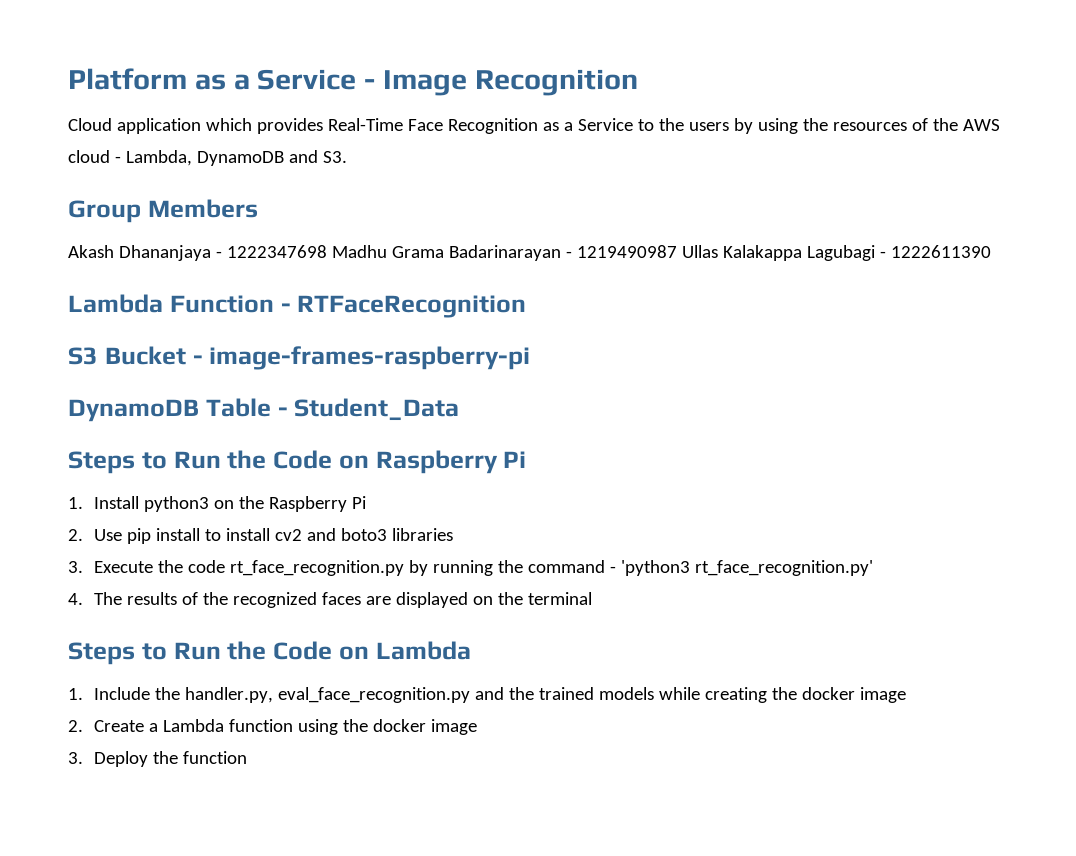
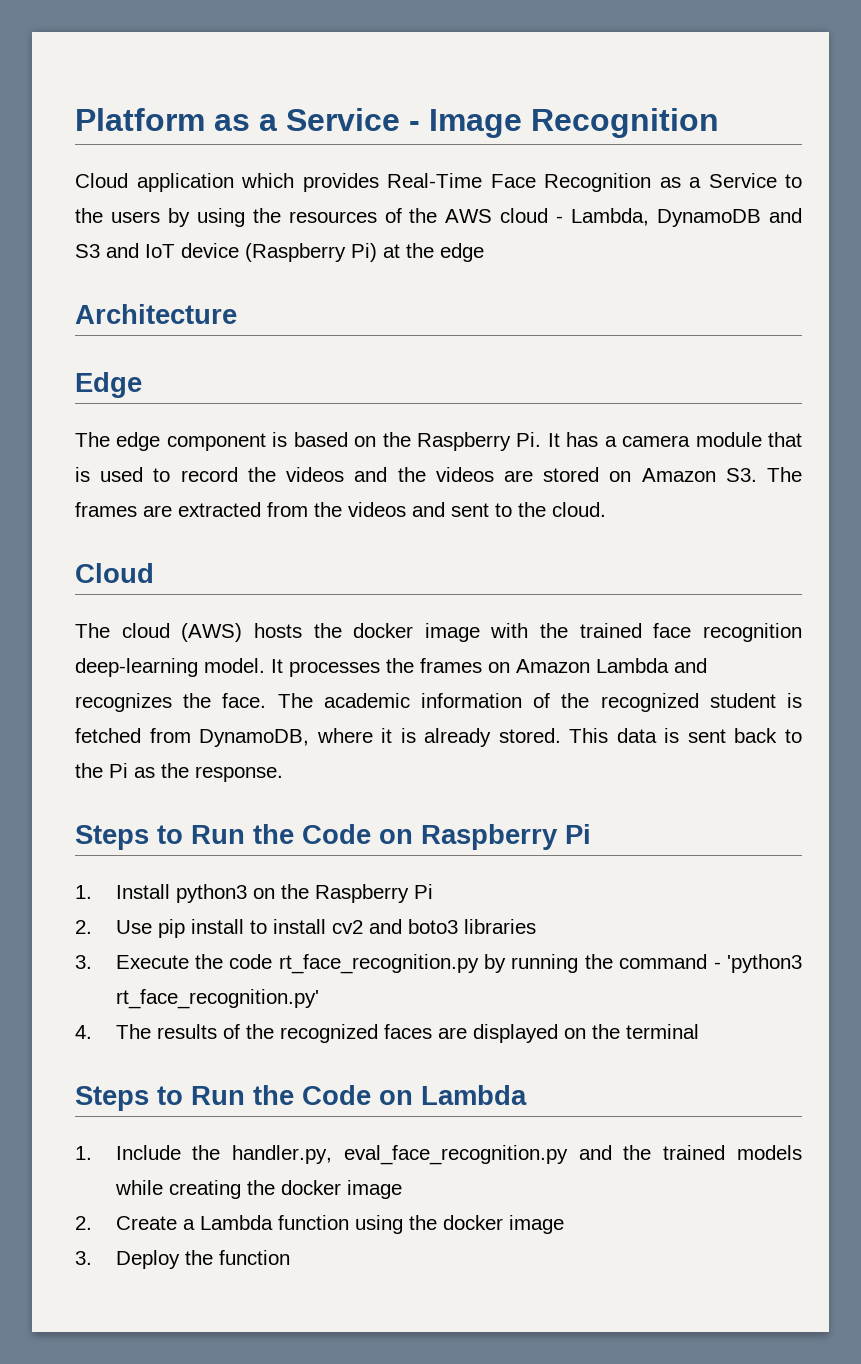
[322,151,347,163] [68,199,258,223] [68,245,991,261] [68,294,527,318] [68,346,531,370] [68,398,460,422] S3. // Group Members // Akash Dhananjaya - 1222347698 Madhu Grama Badarinarayan - 1219490987 Ullas Kalakappa Lagubagi - 1222611390 // Lambda Function - RTFaceRecognition // S3 Bucket - image-frames-raspberry-pi // DynamoDB Table - Student_Data -> [75,243,484,262] [75,304,237,324] [75,372,142,398] [75,432,803,451] [75,467,802,482] [75,502,606,517] [75,563,154,583] [75,623,802,642] [75,658,707,677] [75,693,802,712] [75,728,803,747] [75,763,283,782] S3 and IoT device (Raspberry Pi) at the edge // Architecture // Edge // The edge component is based on the Raspberry Pi. It has a camera module that is used to record the videos and the videos are stored on Amazon S3. The frames are extracted from the videos and sent to the cloud. // Cloud // The cloud (AWS) hosts the docker image with the trained face recognition deep-learning model. It processes the frames on Amazon Lambda and recognizes the face. The academic information of the recognized student is fetched from DynamoDB, where it is already stored. This data is sent back to the Pi as the response.

